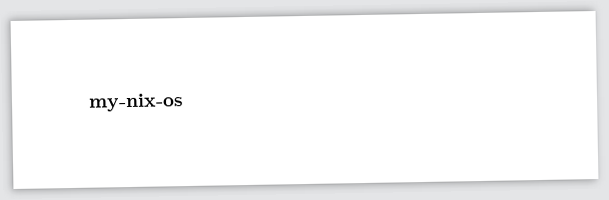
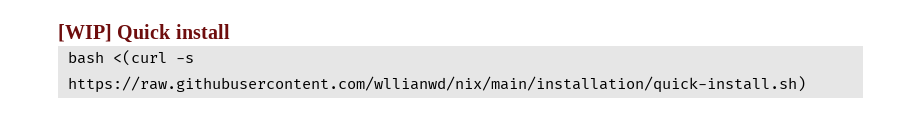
[88,93,184,112] my-nix-os -> [58,24,230,43] [67,50,194,66] [67,76,806,93] [WIP] Quick install // bash <(curl -s https://raw.githubusercontent.com/wllianwd/nix/main/installation/quick-install.sh)

